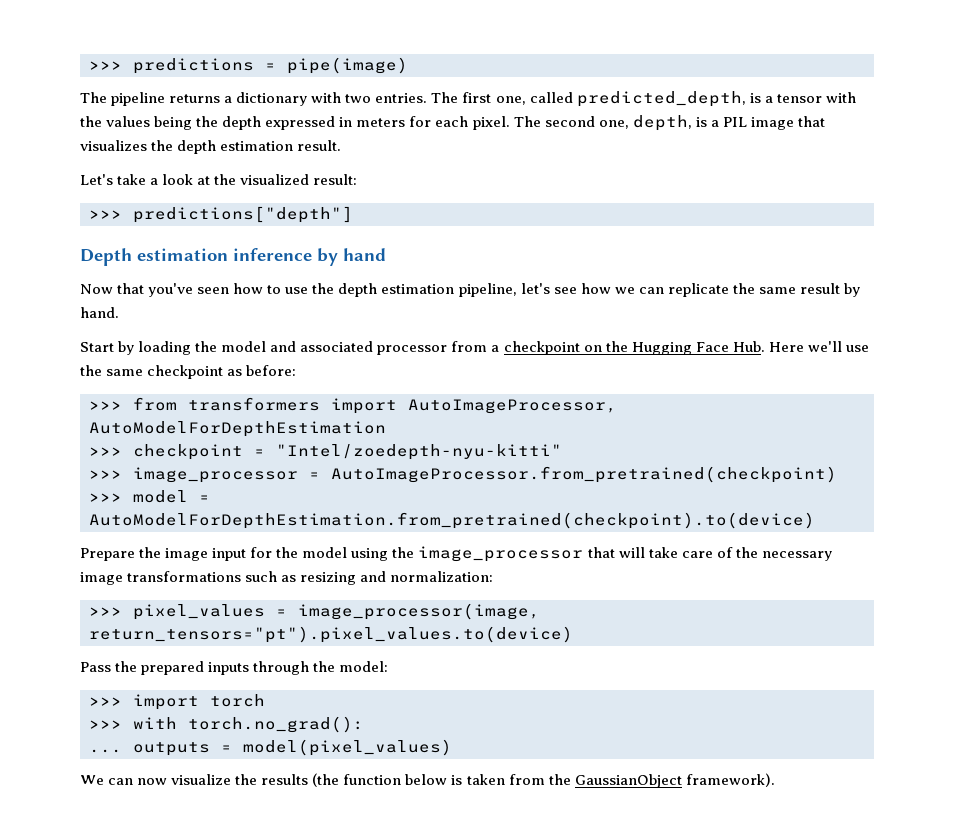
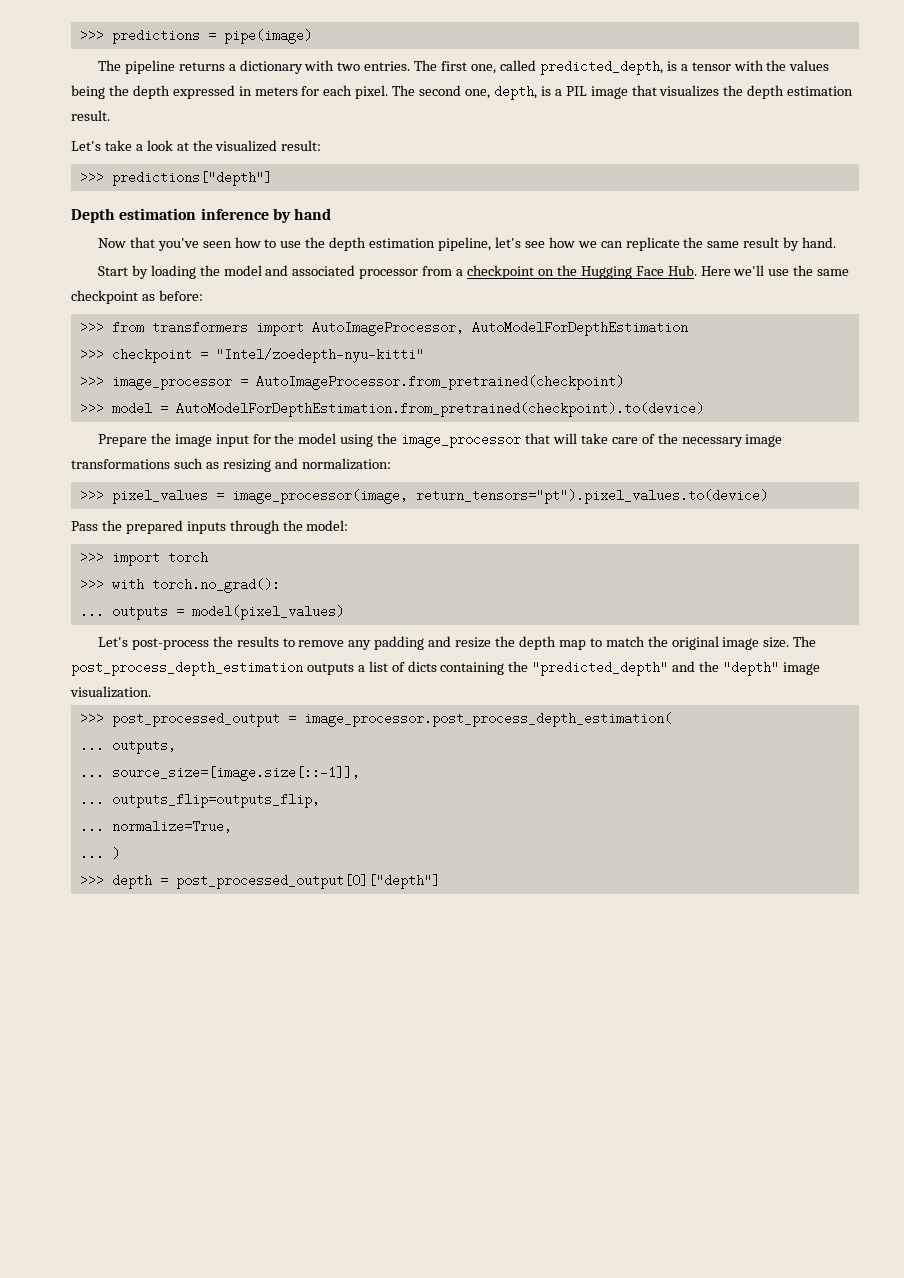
[80,773,775,788] We can now visualize the results (the function below is taken from the GaussianObject framework). -> [97,636,817,650] [71,661,820,676] [70,686,151,698] [79,712,672,727] [79,739,176,754] [79,766,360,781] [79,793,320,808] [79,820,232,833] [79,847,120,860] [79,874,440,889] Let's post-process the results to remove any padding and resize the depth map to match the original image size. The post_process_depth_estimation outputs a list of dicts containing the "predicted_depth" and the "depth" image visualization. // >>> post_processed_output = image_processor.post_process_depth_estimation( // ... outputs, // ... source_size=[image.size[::-1]], // ... outputs_flip=outputs_flip, // ... normalize=True, // ... ) // >>> depth = post_processed_output[0]["depth"]

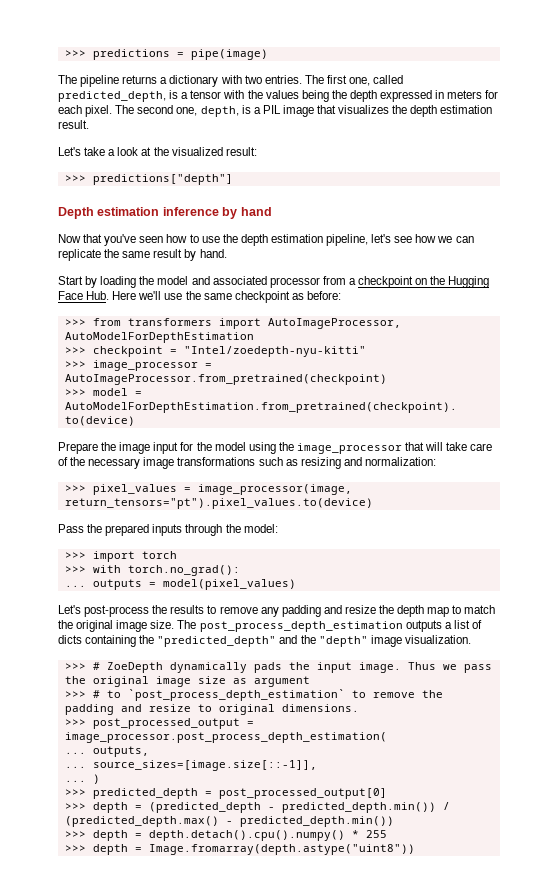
(151, 692) none -> [64,662,492,673] [64,676,310,687] [64,689,443,701] [64,704,359,715] // >>> # ZoeDepth dynamically pads the input image. Thus we pass the original image size as argument // >>> # to `post_process_depth_estimation` to remove the padding and resize to original dimensions.
[111,766,360,781] [79,793,320,808] [79,820,232,833] [79,847,120,860] [79,874,440,889] source_size=[image.size[::-1]], // ... outputs_flip=outputs_flip, // ... normalize=True, // ... ) // >>> depth = post_processed_output[0]["depth"] -> [92,760,317,771] [64,774,100,784] [64,788,387,799] [64,802,450,813] [64,816,394,827] [64,830,387,841] [64,844,415,855] source_sizes=[image.size[::-1]], // ... ) // >>> predicted_depth = post_processed_output[0] // >>> depth = (predicted_depth - predicted_depth.min()) / (predicted_depth.max() - predicted_depth.min()) // >>> depth = depth.detach().cpu().numpy() * 255 // >>> depth = Image.fromarray(depth.astype("uint8"))

